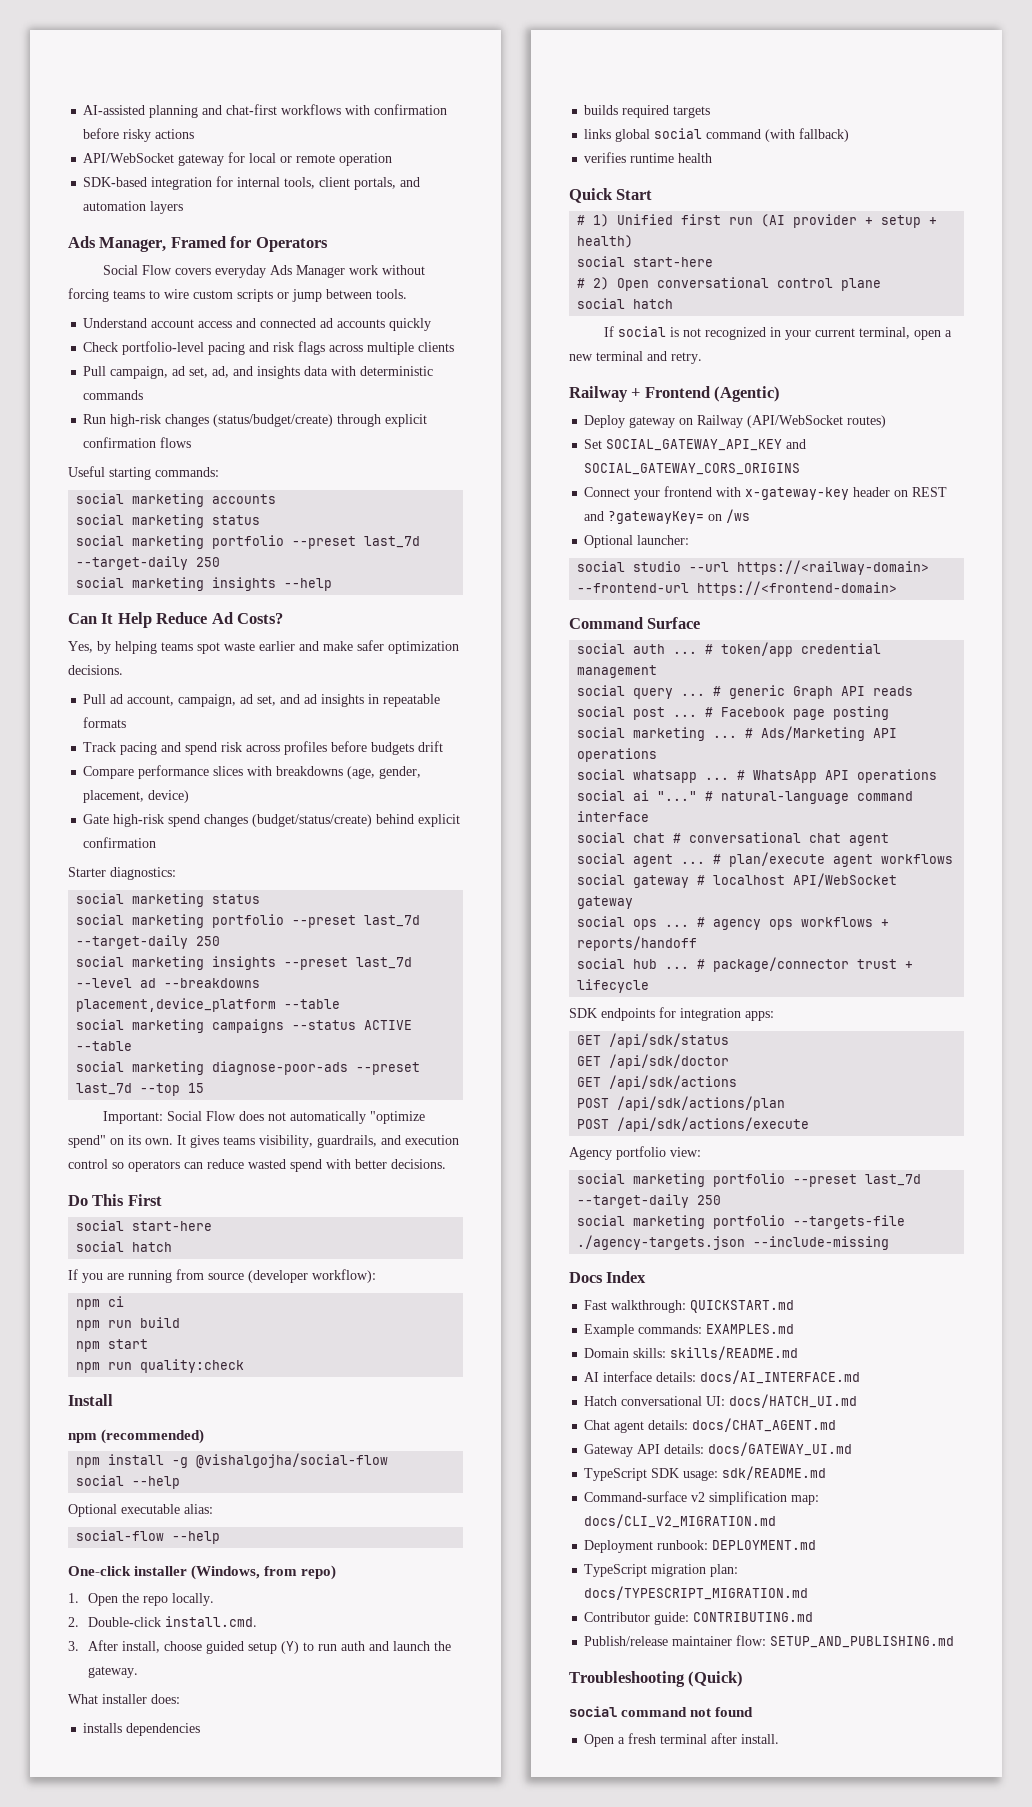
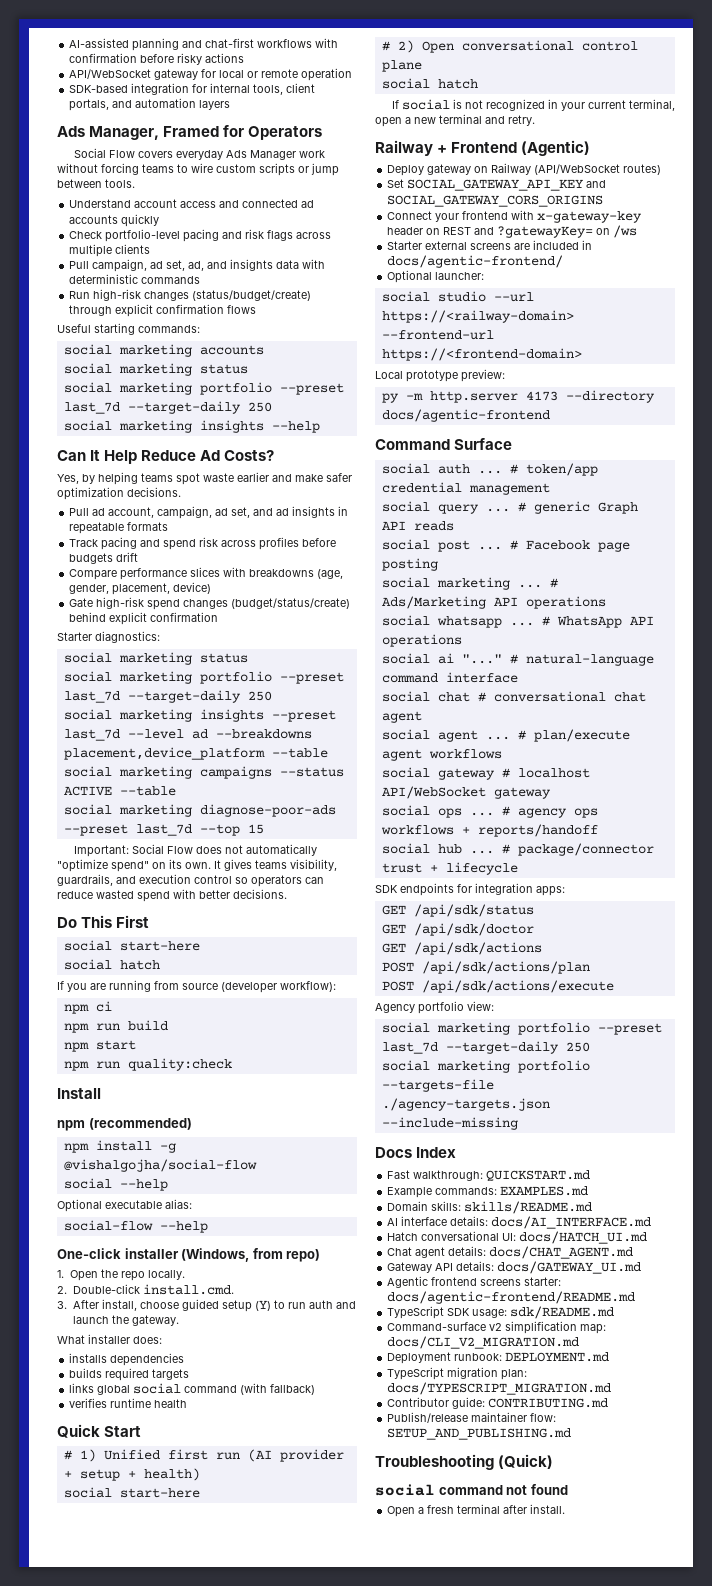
(751, 516) none -> [387,240,593,250] [387,255,564,268] // Starter external screens are included in docs/agentic-frontend/
(898, 588) none -> [375,369,505,382] [381,390,655,403] [381,409,550,422] // Local prototype preview: // py -m http.server 4173 --directory docs/agentic-frontend
(853, 1449) none -> [387,1276,562,1288] [387,1291,636,1304] // Agentic frontend screens starter: docs/agentic-frontend/README.md

